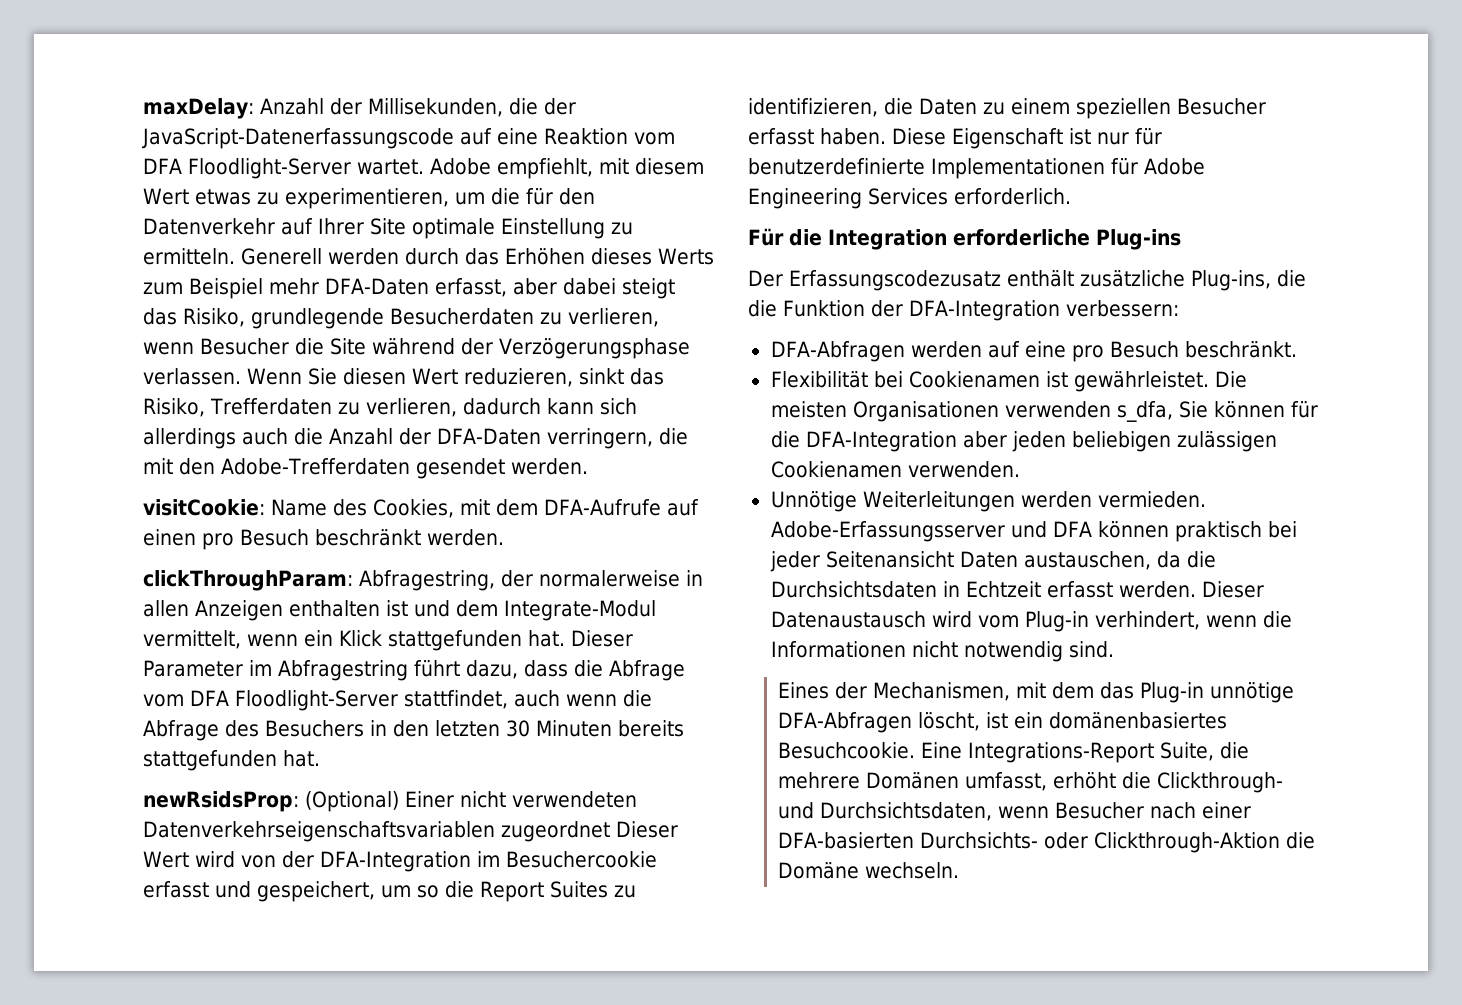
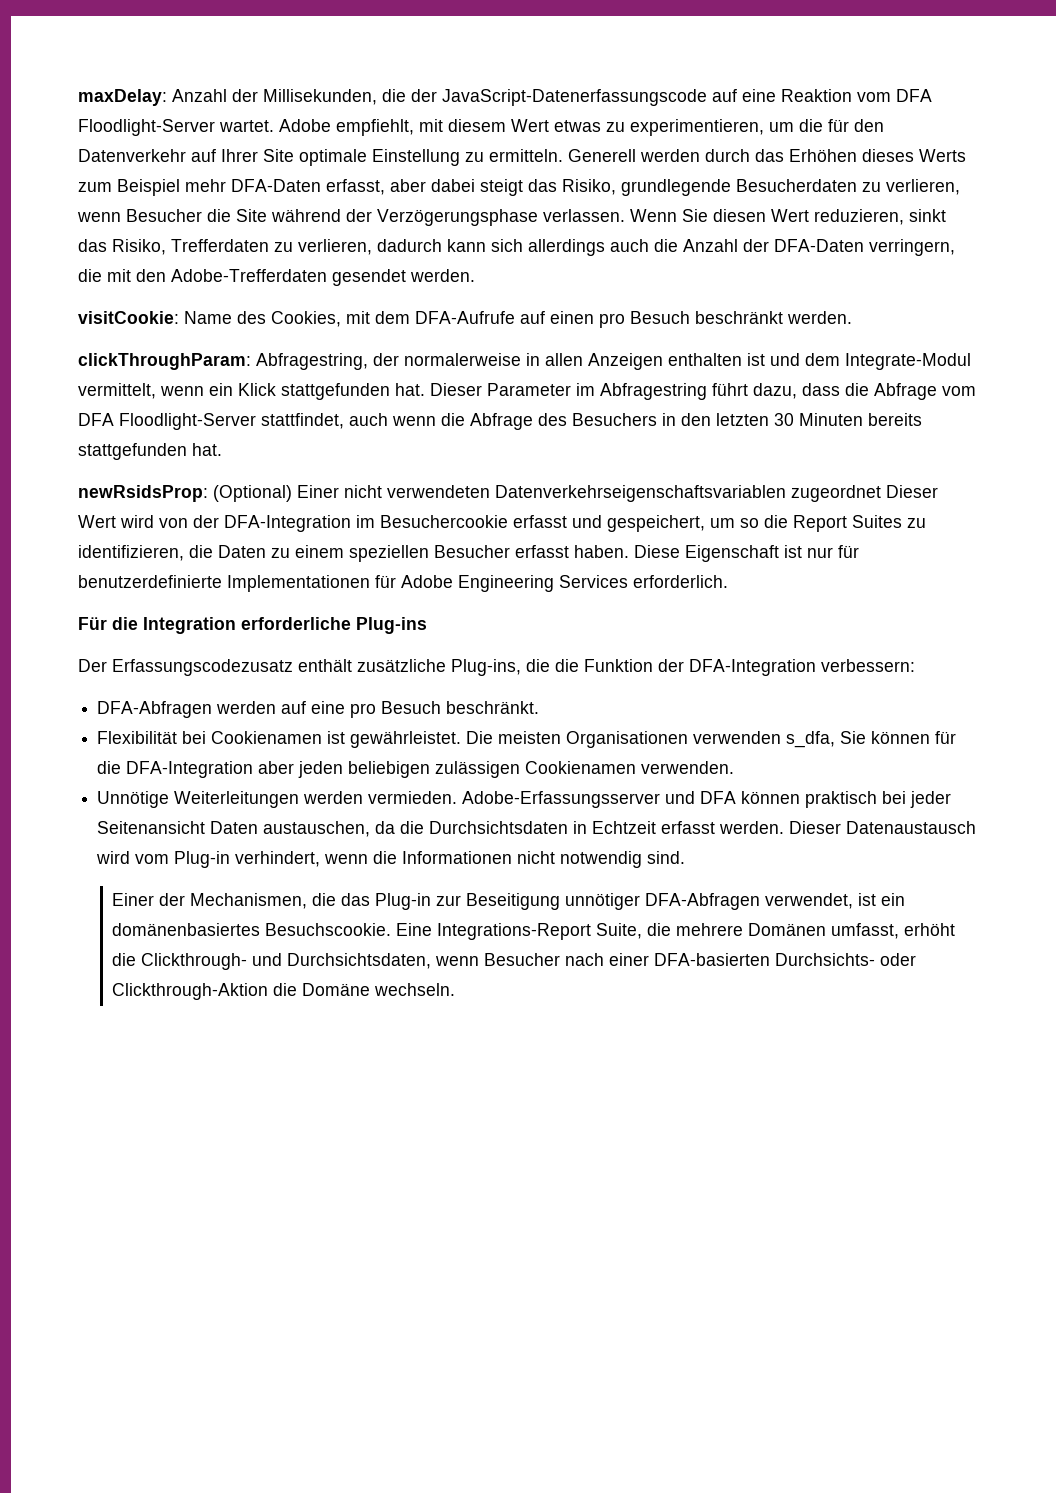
[778,682,830,699] Eines -> [112,893,155,906] Einer
[1016,682,1295,703] [778,712,981,733] mit dem das Plug-in unnötige DFA-Abfragen löscht, -> [312,893,854,910] die das Plug-in zur Beseitigung unnötiger DFA-Abfragen verwendet,
[778,742,916,759] Besuchcookie. -> [265,923,392,936] Besuchscookie.

